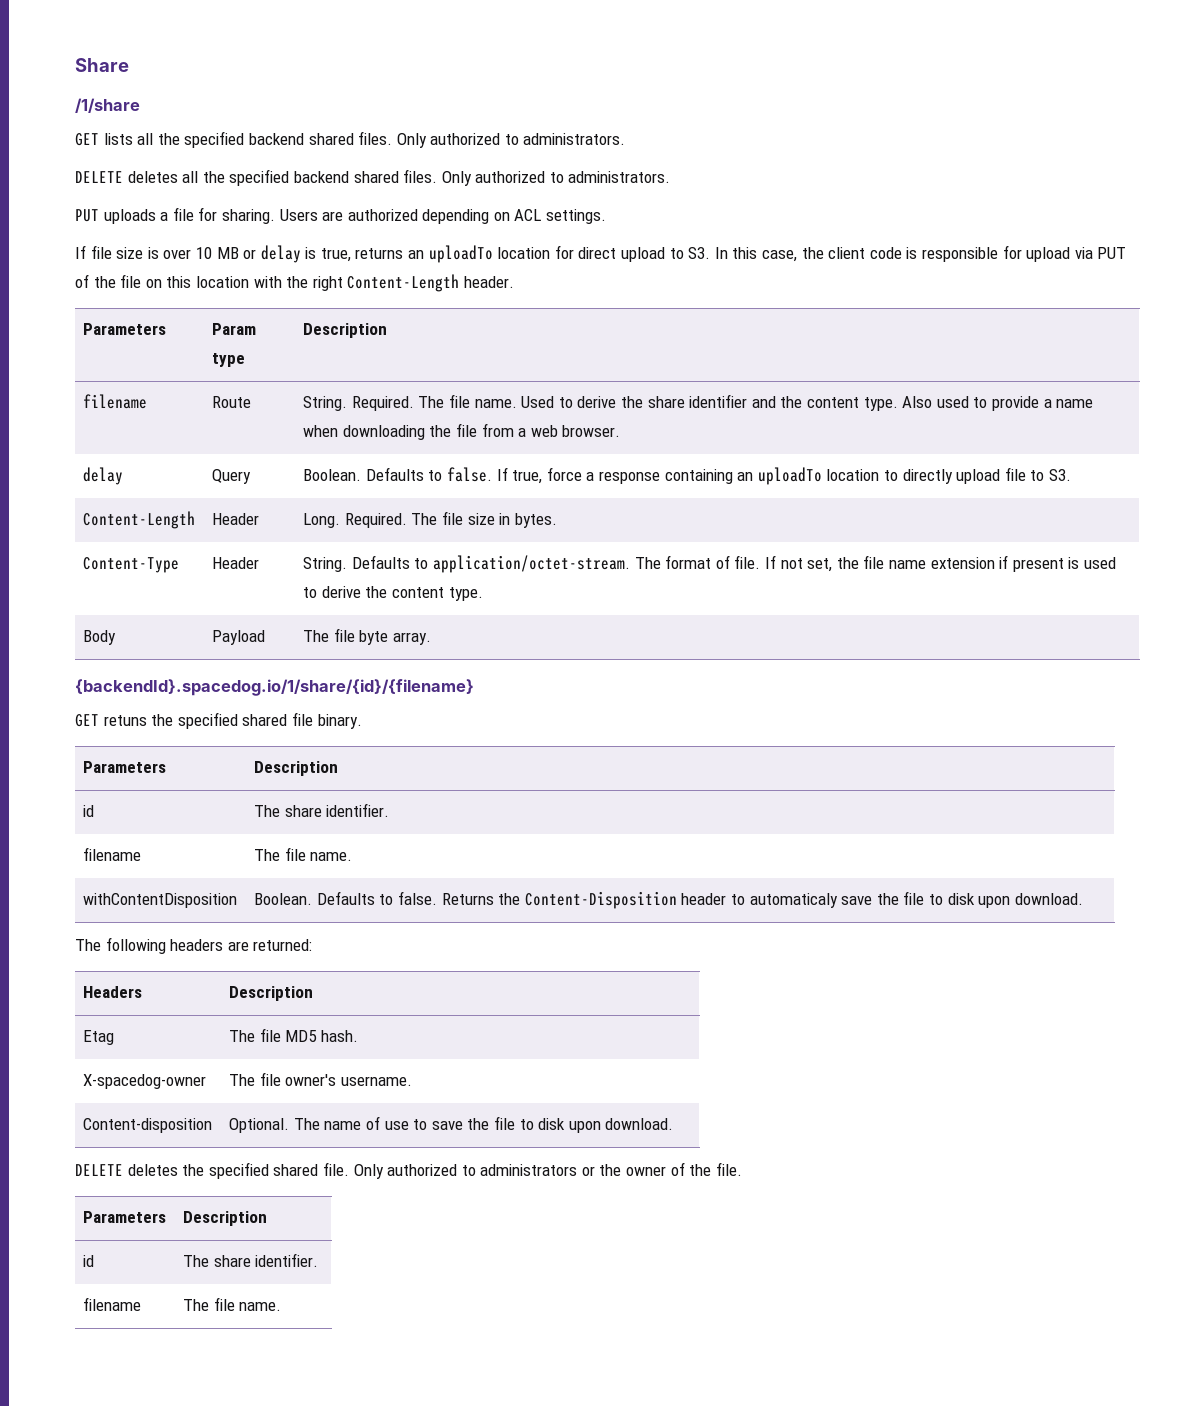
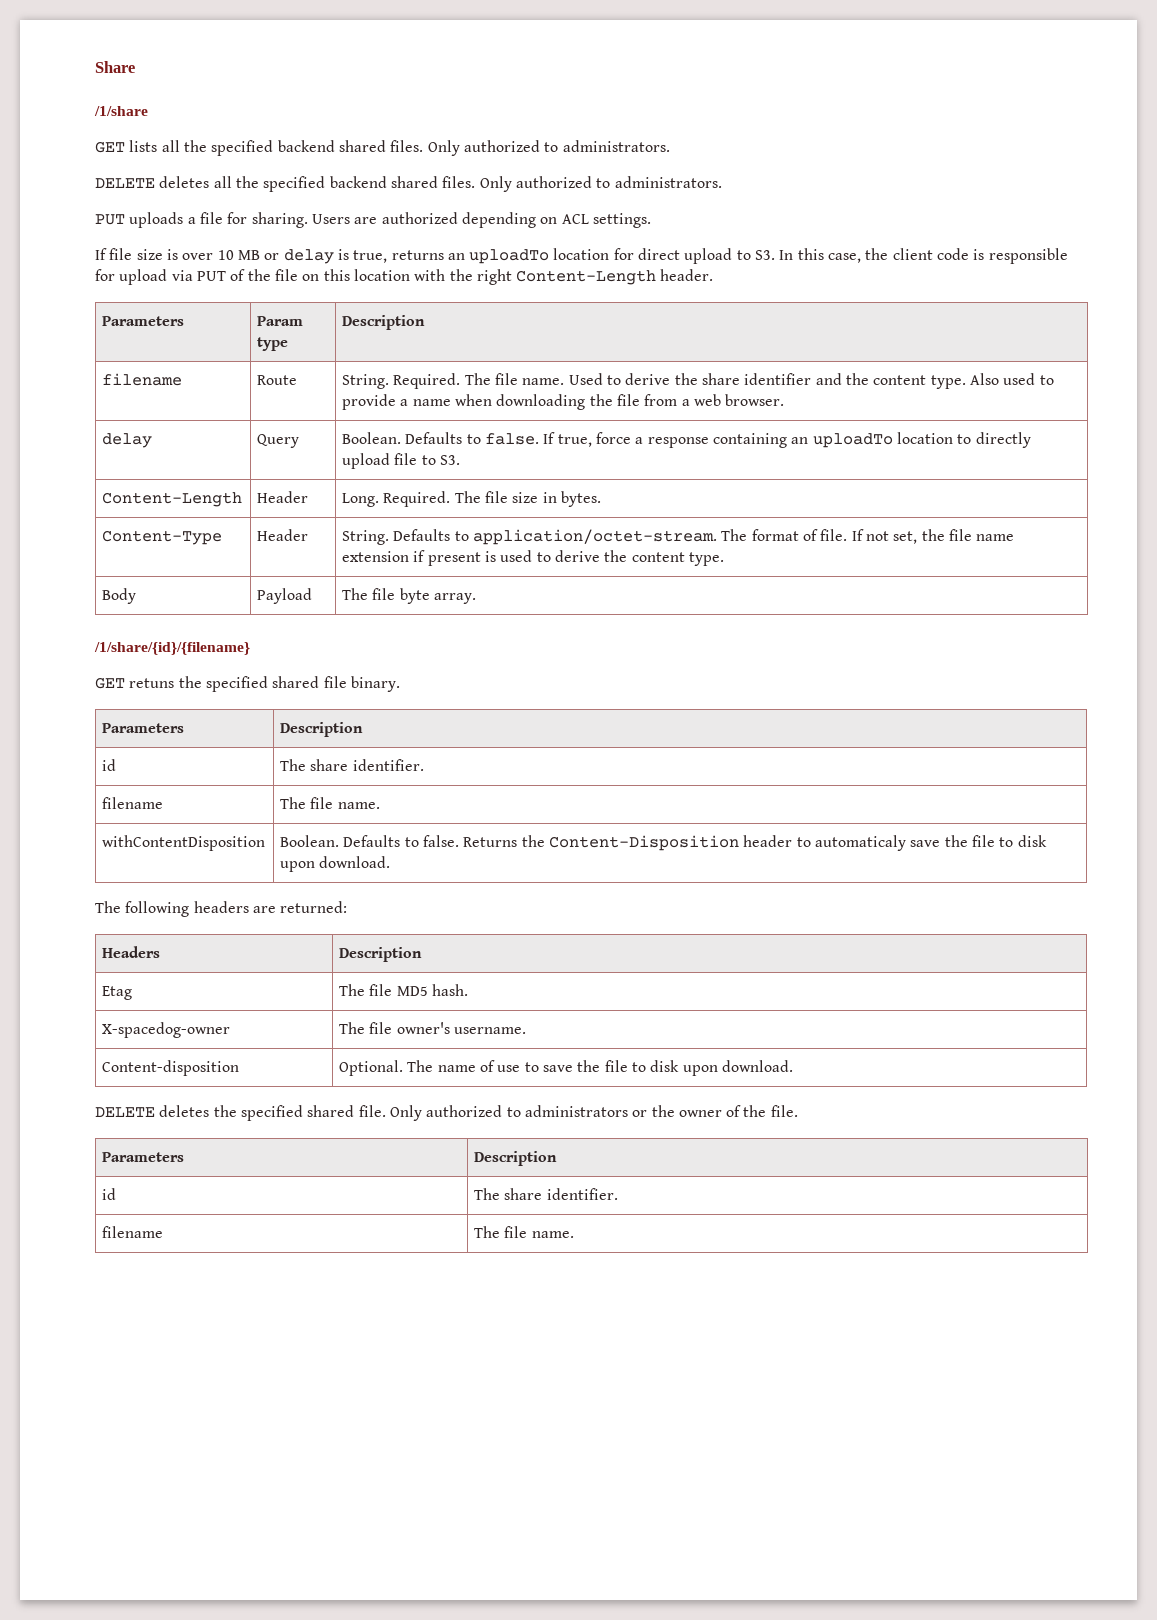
[75,679,474,696] {backendId}.spacedog.io/1/share/{id}/{filename} -> [94,642,250,655] /1/share/{id}/{filename}

